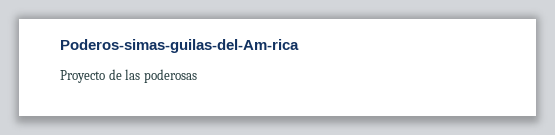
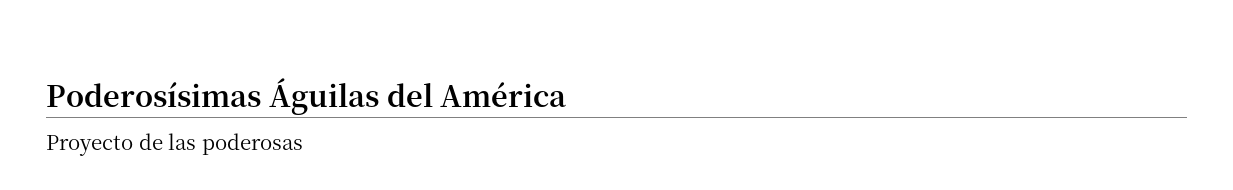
[60,39,299,53] Poderos-simas-guilas-del-Am-rica -> [46,78,567,115] Poderosísimas Águilas del América

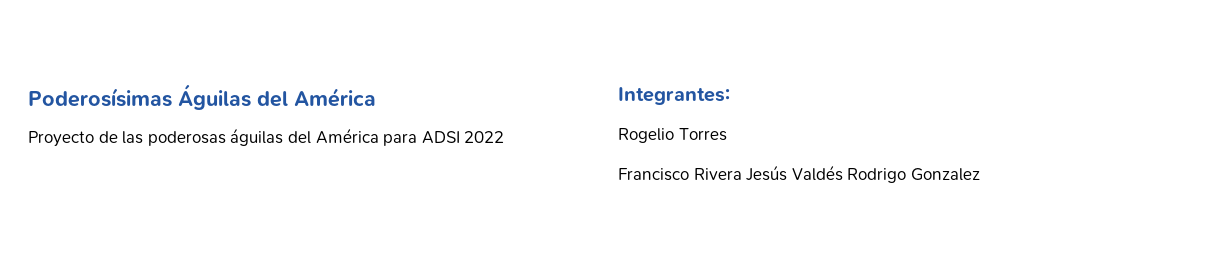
(303, 144) none -> [230,128,505,146] [618,87,730,105] [618,128,727,143] [618,165,980,183] águilas del América para ADSI 2022 // Integrantes: // Rogelio Torres // Francisco Rivera Jesús Valdés Rodrigo Gonzalez

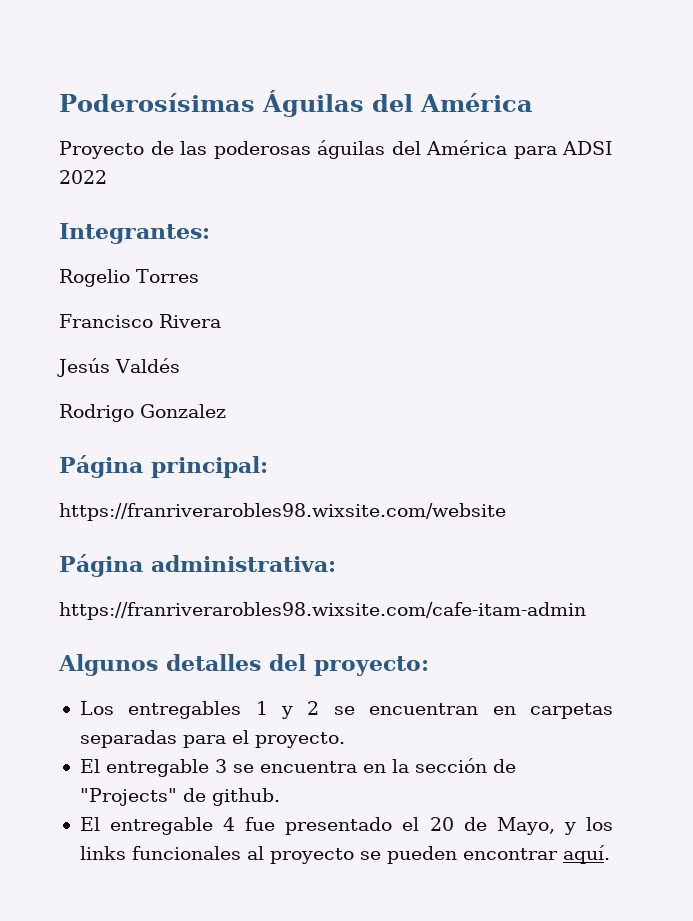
(742, 174) none -> (221, 321) //
(843, 173) none -> (180, 365) //
(980, 174) none -> [59,455,268,478] [59,503,506,521] [59,554,336,577] [59,602,586,620] [58,654,429,676] [79,701,613,719] [79,730,345,748] [79,758,516,777] [79,788,280,806] [79,817,614,835] [79,845,610,864] // Página principal: // https://franriverarobles98.wixsite.com/website // Página administrativa: // https://franriverarobles98.wixsite.com/cafe-itam-admin // Algunos detalles del proyecto: // Los entregables 1 y 2 se encuentran en carpetas separadas para el proyecto. // El entregable 3 se encuentra en la sección de "Projects" de github. // El entregable 4 fue presentado el 20 de Mayo, y los links funcionales al proyecto se pueden encontrar aquí.

